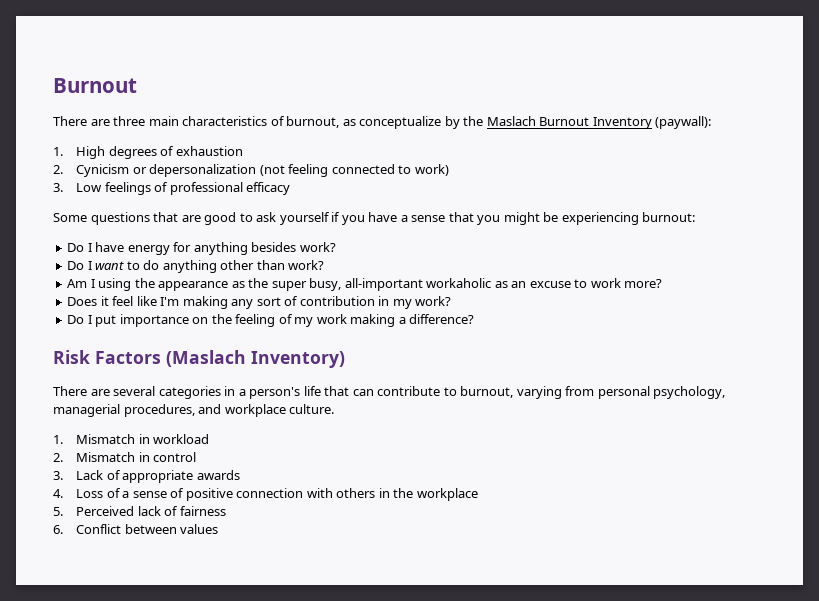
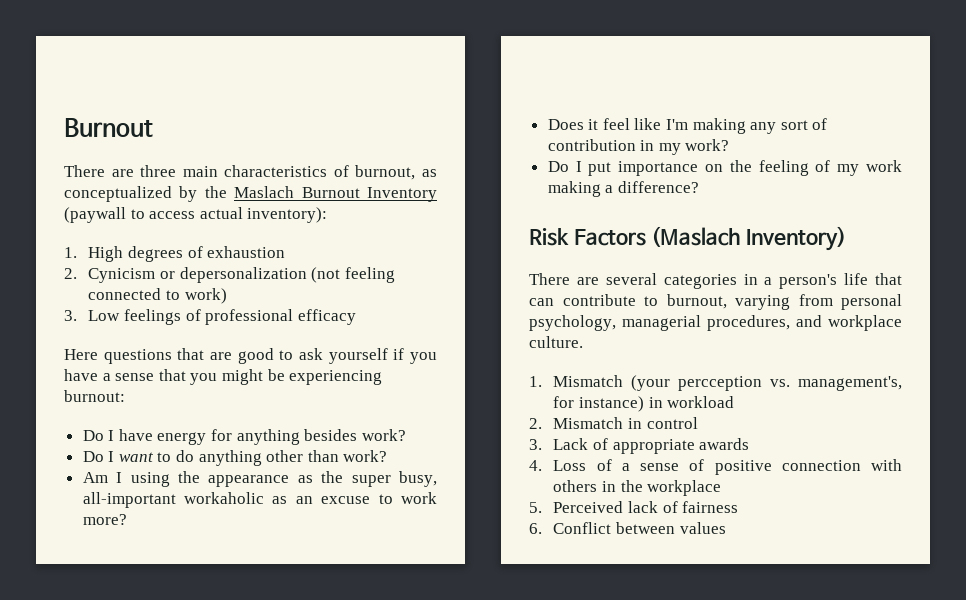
[359,116,442,129] conceptualize -> [64,186,172,202] conceptualized
[655,116,712,129] (paywall): -> [64,207,328,223] (paywall to access actual inventory):
[53,213,87,222] Some -> [64,349,98,360] Here
(136, 439) none -> [631,375,902,391] [553,396,644,412] (your percception vs. management's, for instance)

